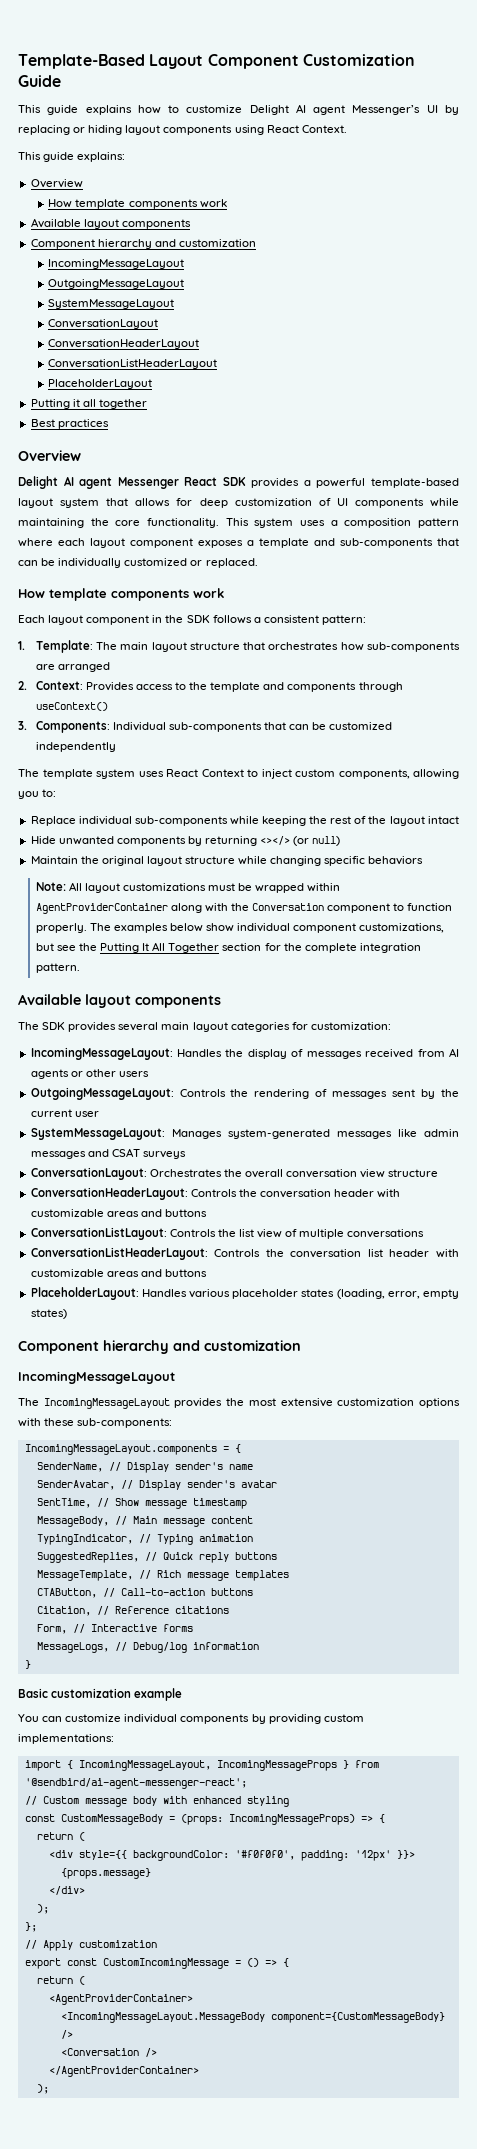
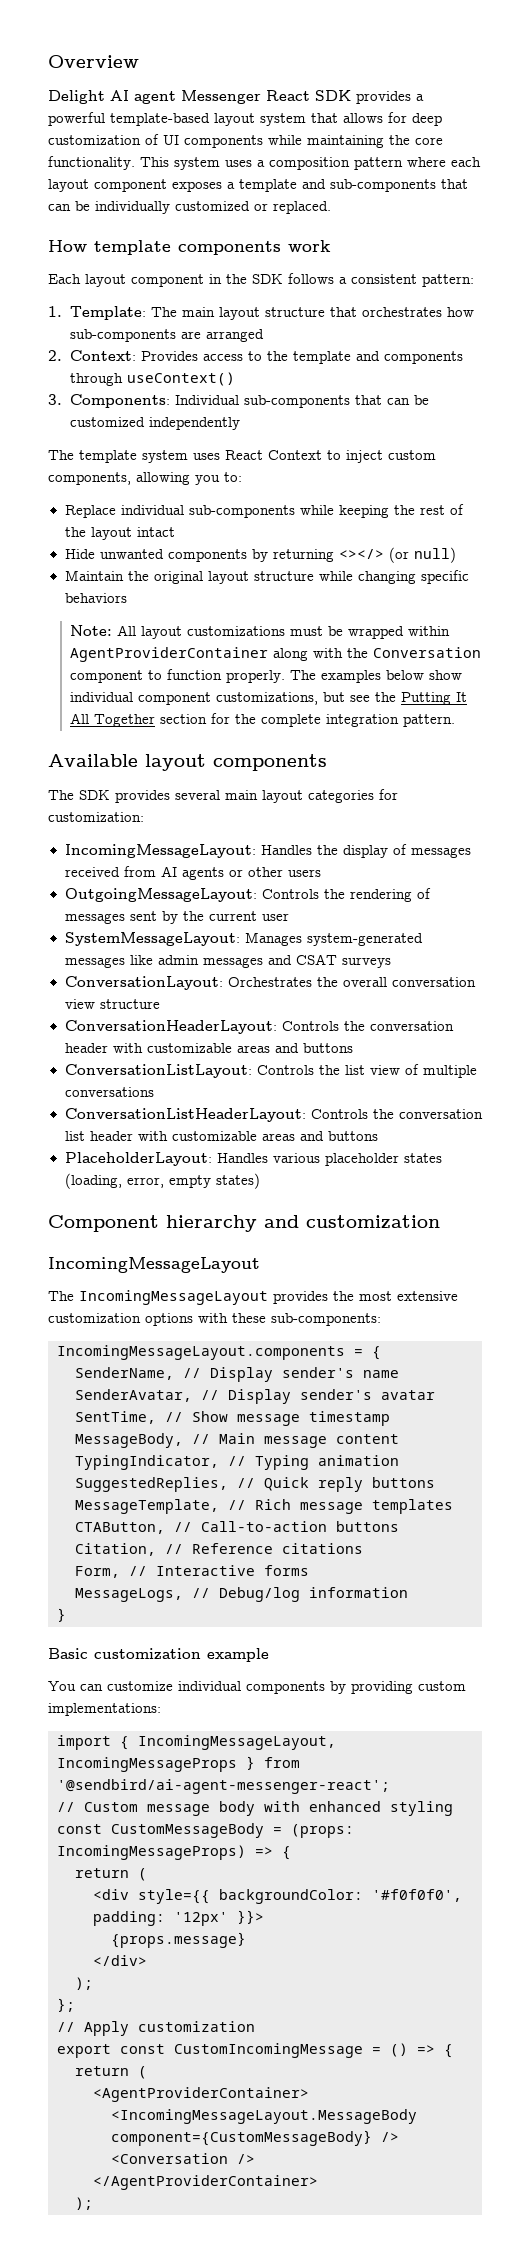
[18,54,415,69] [18,75,61,87] [18,104,459,115] [18,125,347,135] [18,152,126,162] [30,179,83,188] [48,199,227,209] [30,218,191,229] [30,239,256,249] [48,259,185,269] [48,279,185,289] [48,299,175,309] [48,319,159,329] [48,339,200,349] [48,359,218,369] [48,379,153,389] [30,399,147,409] [30,419,109,429] Template-Based Layout Component Customization Guide // This guide explains how to customize Delight AI agent Messenger’s UI by replacing or hiding layout components using React Context. // This guide explains: // Overview // How template components work // Available layout components // Component hierarchy and customization // IncomingMessageLayout // OutgoingMessageLayout // SystemMessageLayout // ConversationLayout // ConversationHeaderLayout // ConversationListHeaderLayout // PlaceholderLayout // Putting it all together // Best practices // -> (48, 61) none

